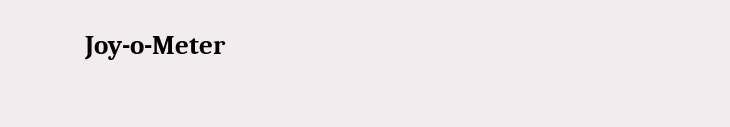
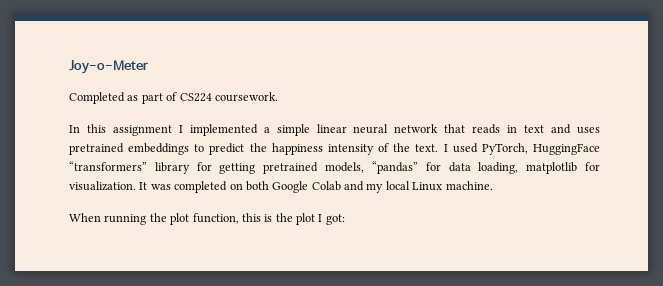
(226, 48) none -> [69,92,278,104] [69,124,600,136] [69,143,600,155] [69,161,600,174] [69,181,493,193] [69,213,345,225] // Completed as part of CS224 coursework. // In this assignment I implemented a simple linear neural network that reads in text and uses pretrained embeddings to predict the happiness intensity of the text. I used PyTorch, HuggingFace “transformers” library for getting pretrained models, “pandas” for data loading, matplotlib for visualization. It was completed on both Google Colab and my local Linux machine. // When running the plot function, this is the plot I got:

